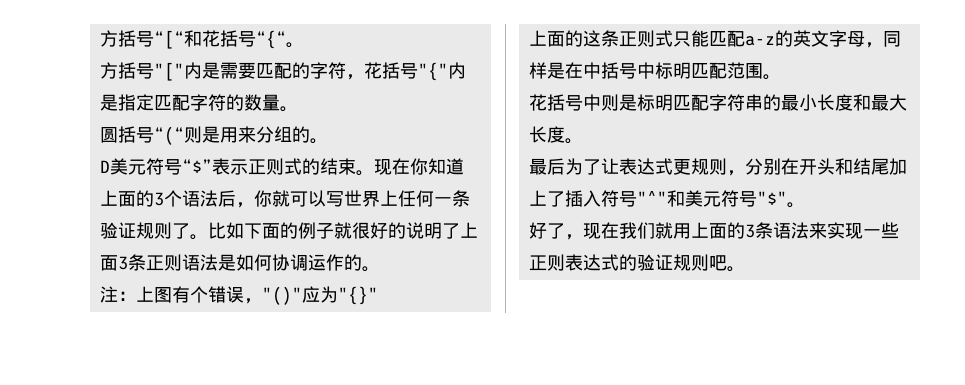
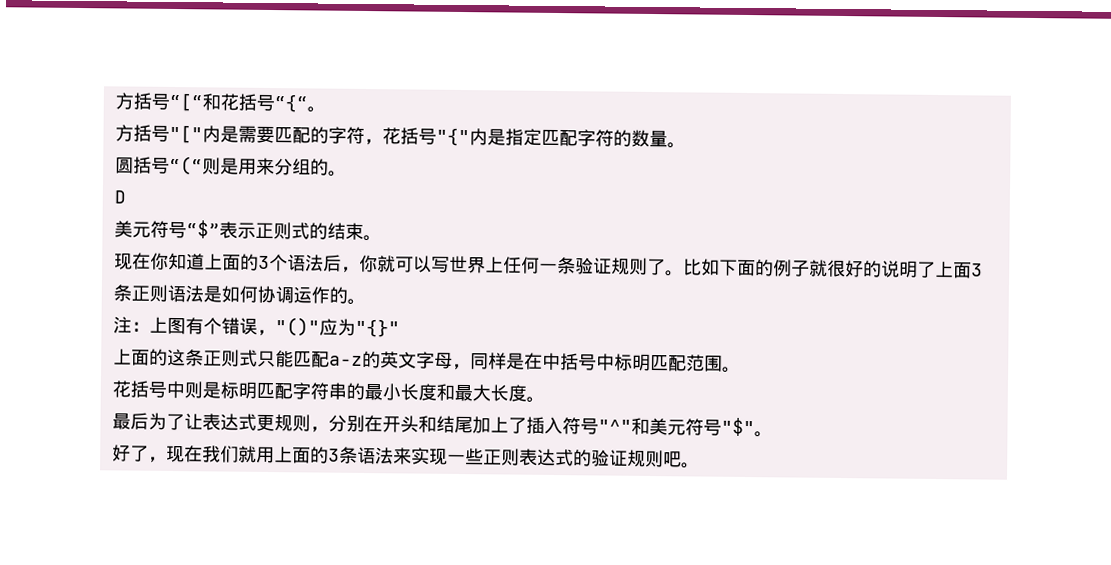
(111, 166) none -> (126, 197) //
(375, 173) none -> (382, 238) //

